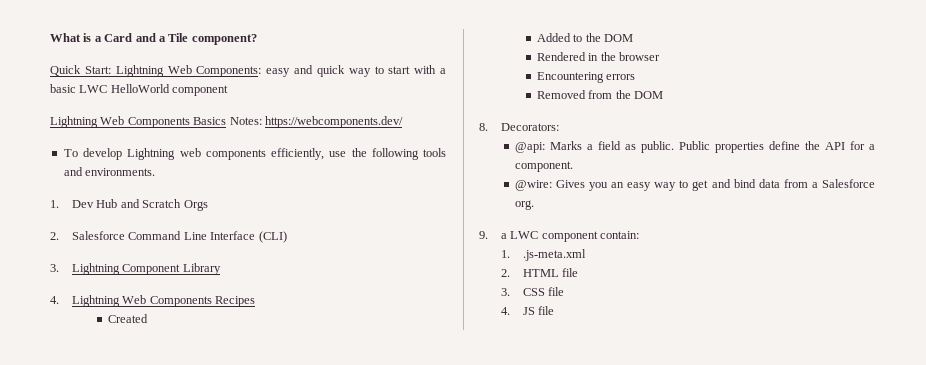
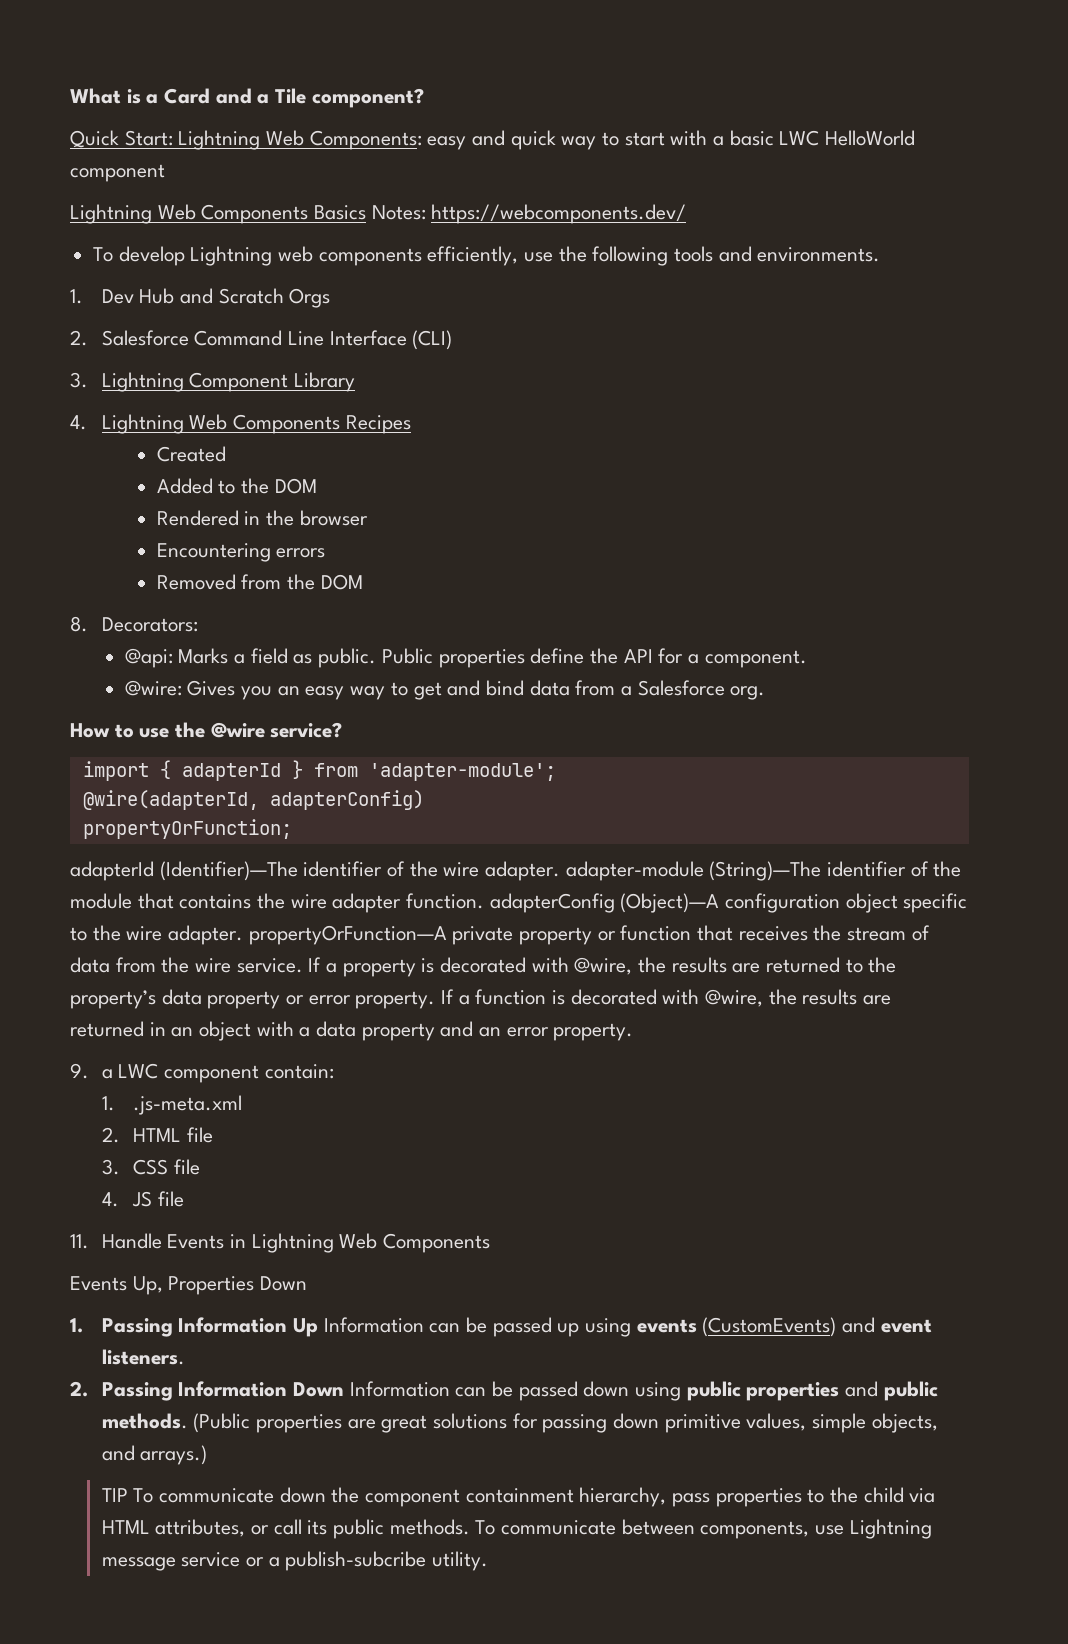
(534, 205) none -> [70,722,343,738] [82,760,556,781] [82,790,424,810] [82,819,292,839] [70,861,962,881] [70,893,968,913] [70,925,930,945] [70,957,897,977] [70,989,892,1009] [70,1021,634,1041] // How to use the @wire service? // import { adapterId } from 'adapter-module'; // @wire(adapterId, adapterConfig) // propertyOrFunction; // adapterId (Identifier)—The identifier of the wire adapter. adapter-module (String)—The identifier of the module that contains the wire adapter function. adapterConfig (Object)—A configuration object specific to the wire adapter. propertyOrFunction—A private property or function that receives the stream of data from the wire service. If a property is decorated with @wire, the results are returned to the property’s data property or error property. If a function is decorated with @wire, the results are returned in an object with a data property and an error property.
(555, 310) none -> [70,1233,491,1253] [70,1276,308,1295] [70,1317,932,1337] [101,1349,185,1365] [70,1381,938,1401] [101,1413,938,1433] [101,1445,208,1465] [101,1487,936,1507] [101,1519,932,1539] [101,1551,489,1571] // 11. Handle Events in Lightning Web Components // Events Up, Properties Down // 1. Passing Information Up Information can be passed up using events (CustomEvents) and event listeners. // 2. Passing Information Down Information can be passed down using public properties and public methods. (Public properties are great solutions for passing down primitive values, simple objects, and arrays.) // TIP To communicate down the component containment hierarchy, pass properties to the child via HTML attributes, or call its public methods. To communicate between components, use Lightning message service or a publish-subcribe utility.

